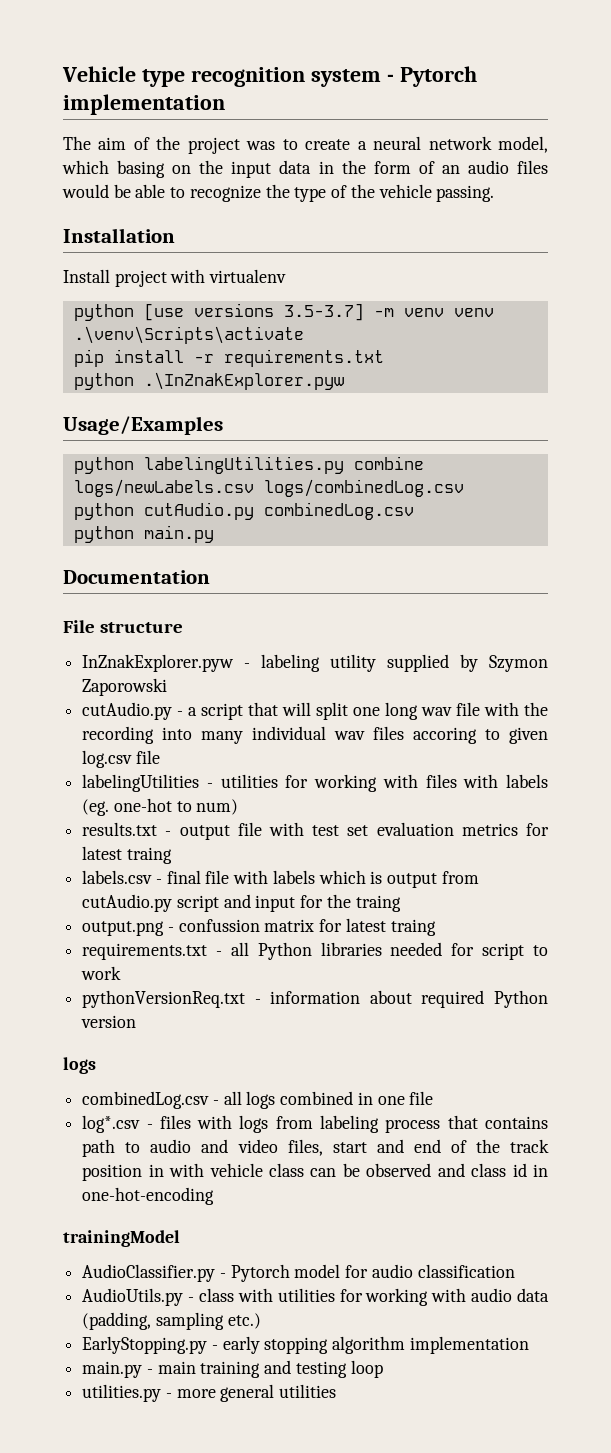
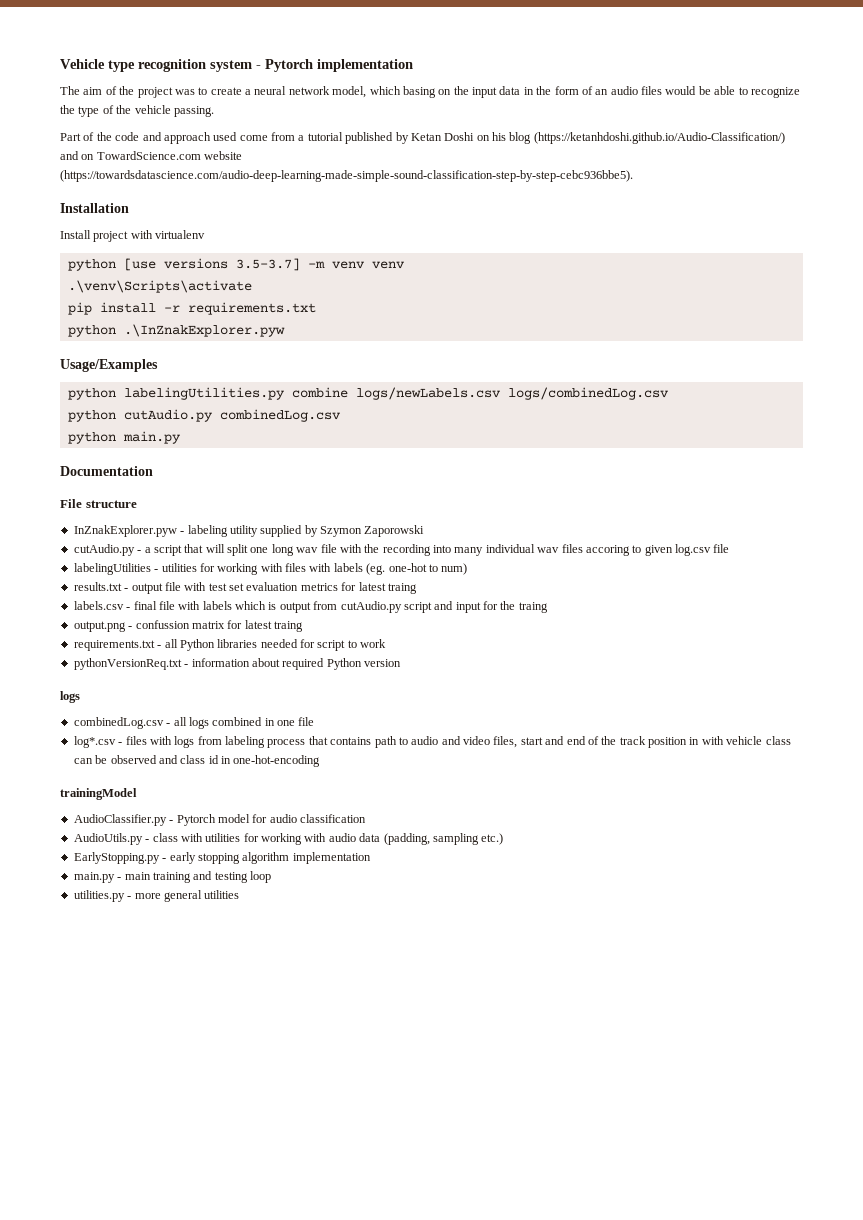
(495, 193) none -> [60,132,785,144] [60,151,243,160] [60,170,633,182] // Part of the code and approach used come from a tutorial published by Ketan Doshi on his blog (https://ketanhdoshi.github.io/Audio-Classification/) and on TowardScience.com website (https://towardsdatascience.com/audio-deep-learning-made-simple-sound-classification-step-by-step-cebc936bbe5).

